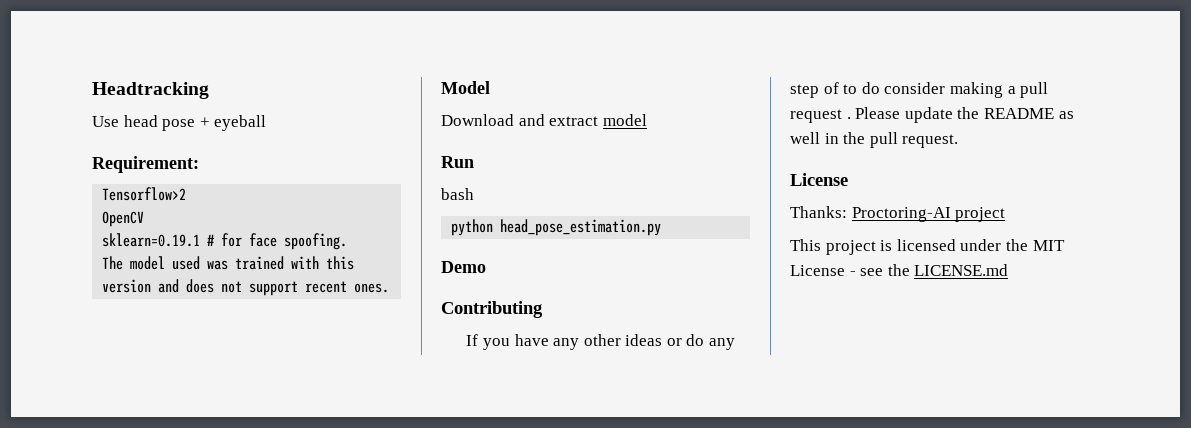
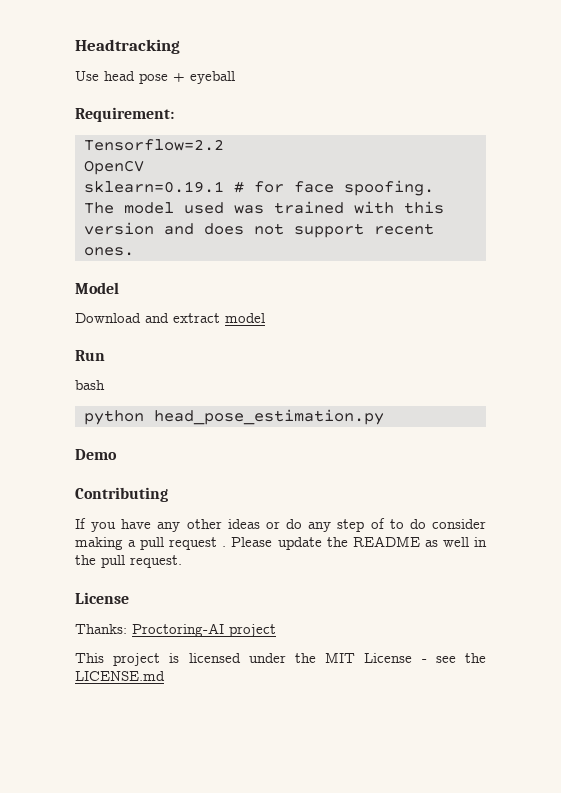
[102,187,187,201] Tensorflow>2 -> [83,139,224,151] Tensorflow=2.2

